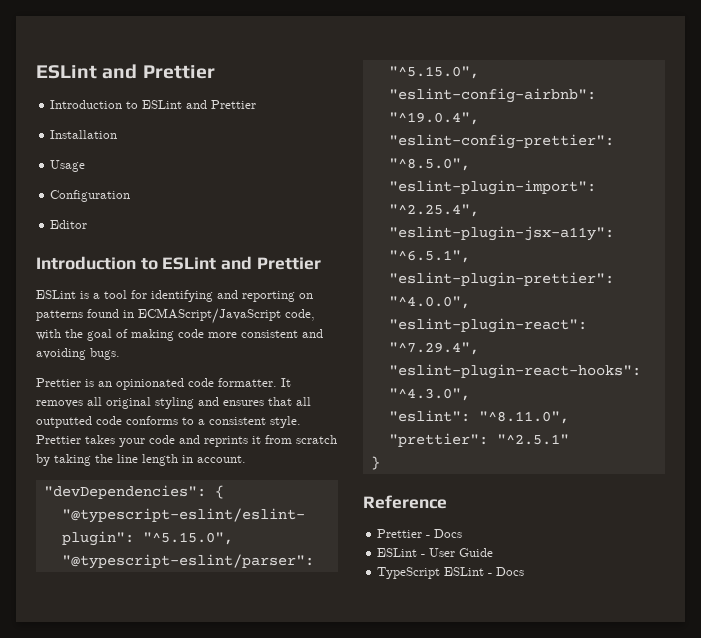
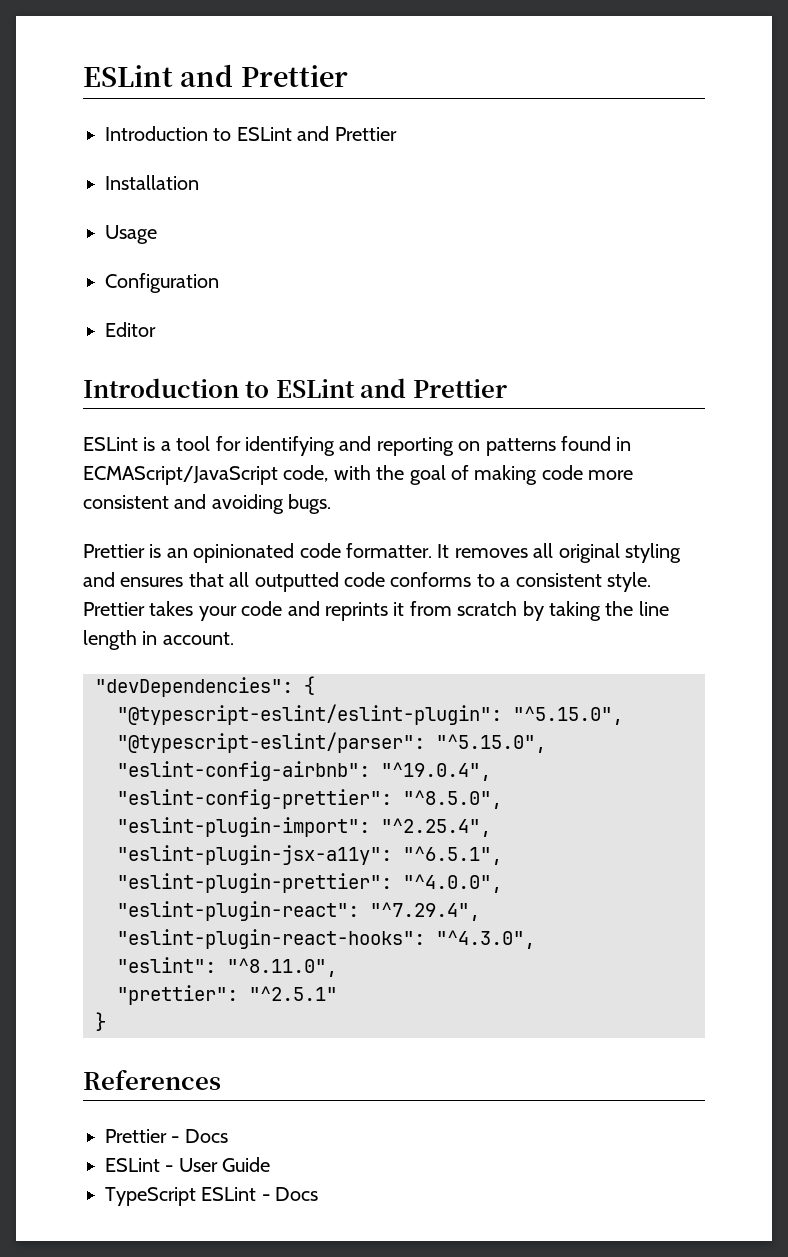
[363,495,447,509] Reference -> [83,1069,221,1090] References

